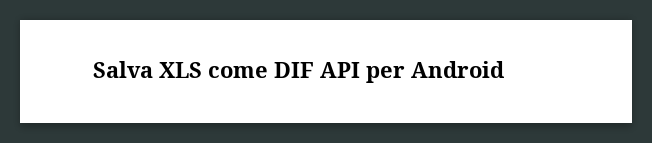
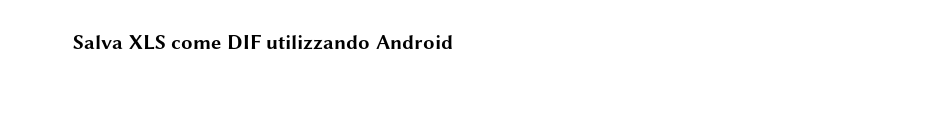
[320,62,405,83] API per -> [266,35,371,50] utilizzando

